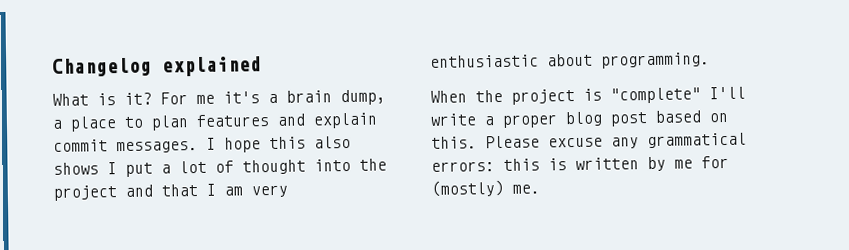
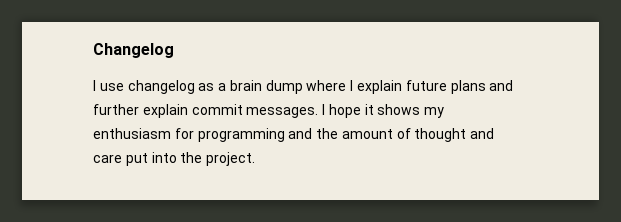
[162,56,262,77] [52,89,386,106] [52,113,305,132] explained // What is it? For me it's a brain dump, a place to plan features and -> [93,80,514,94] [93,104,139,115] // I use changelog as a brain dump where I explain future plans and further
[269,135,351,150] [53,158,387,177] [53,183,288,201] [430,52,710,69] [430,86,746,105] [430,110,728,128] [431,132,747,149] [431,155,729,172] [431,179,540,197] this also shows I put a lot of thought into the project and that I am very enthusiastic about programming. // When the project is "complete" I'll write a proper blog post based on this. Please excuse any grammatical errors: this is written by me for (mostly) me. -> [364,104,445,118] [93,128,495,142] [93,152,256,166] it shows my enthusiasm for programming and the amount of thought and care put into the project.

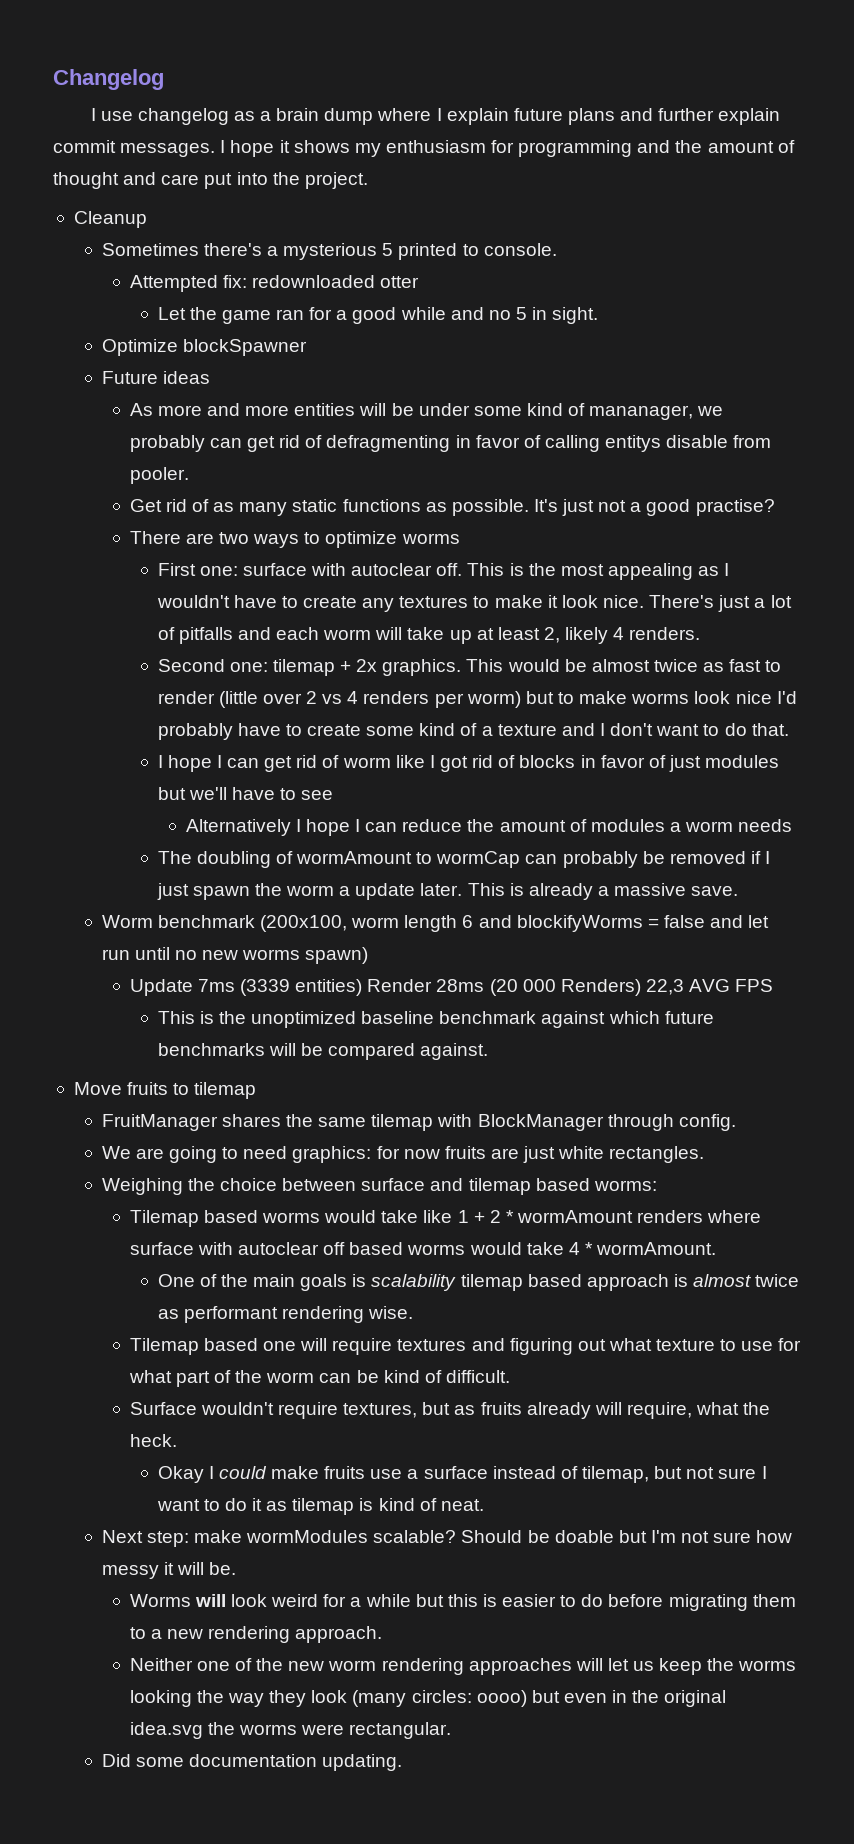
(256, 159) none -> [73,211,147,228] [101,243,557,260] [129,275,420,292] [157,307,599,324] [101,339,307,356] [101,371,210,384] [129,403,724,420] [129,435,772,452] [129,467,189,484] [129,499,775,516] [129,531,460,548] [157,563,730,580] [156,595,792,612] [157,627,701,644] [157,659,782,676] [157,691,797,708] [157,723,789,740] [157,755,780,772] [157,787,334,800] [185,819,793,836] [157,851,771,868] [156,883,739,900] [101,915,770,932] [101,947,369,964] [129,979,774,996] [157,1011,714,1028] [157,1043,489,1060] [73,1082,257,1099] [101,1114,736,1131] [101,1146,705,1163] [101,1178,657,1195] [129,1210,762,1227] [129,1242,717,1255] [157,1274,800,1291] [157,1306,414,1323] [129,1338,802,1355] [128,1370,510,1387] [129,1402,771,1419] [129,1434,177,1447] [157,1466,767,1483] [156,1498,484,1515] [101,1530,793,1547] [101,1562,237,1579] [129,1594,796,1611] [129,1626,383,1643] [129,1658,797,1675] [129,1690,727,1707] [129,1722,452,1739] [101,1754,403,1771] // Cleanup // Sometimes there's a mysterious 5 printed to console. // Attempted fix: redownloaded otter // Let the game ran for a good while and no 5 in sight. // Optimize blockSpawner // Future ideas // As more and more entities will be under some kind of mananager, we probably can get rid of defragmenting in favor of calling entitys disable from pooler. // Get rid of as many static functions as possible. It's just not a good practise? // There are two ways to optimize worms // First one: surface with autoclear off. This is the most appealing as I wouldn't have to create any textures to make it look nice. There's just a lot of pitfalls and each worm will take up at least 2, likely 4 renders. // Second one: tilemap + 2x graphics. This would be almost twice as fast to render (little over 2 vs 4 renders per worm) but to make worms look nice I'd probably have to create some kind of a texture and I don't want to do that. // I hope I can get rid of worm like I got rid of blocks in favor of just modules but we'll have to see // Alternatively I hope I can reduce the amount of modules a worm needs // The doubling of wormAmount to wormCap can probably be removed if I just spawn the worm a update later. This is already a massive save. // Worm benchmark (200x100, worm length 6 and blockifyWorms = false and let run until no new worms spawn) // Update 7ms (3339 entities) Render 28ms (20 000 Renders) 22,3 AVG FPS // This is the unoptimized baseline benchmark against which future benchmarks will be compared against. // Move fruits to tilemap // FruitManager shares the same tilemap with BlockManager through config. // We are going to need graphics: for now fruits are just white rectangles. // Weighing the choice between surface and tilemap based worms: // Tilemap based worms would take like 1 + 2 * wormAmount renders where surface with autoclear off based worms would take 4 * wormAmount. // One of the main goals is scalability tilemap based approach is almost twice as performant rendering wise. // Tilemap based one will require textures and figuring out what texture to use for what part of the worm can be kind of difficult. // Surface wouldn't require textures, but as fruits already will require, what the heck. // Okay I could make fruits use a surface instead of tilemap, but not sure I want to do it as tilemap is kind of neat. // Next step: make wormModules scalable? Should be doable but I'm not sure how messy it will be. // Worms will look weird for a while but this is easier to do before migrating them to a new rendering approach. // Neither one of the new worm rendering approaches will let us keep the worms looking the way they look (many circles: oooo) but even in the original idea.svg the worms were rectangular. // Did some documentation updating.

